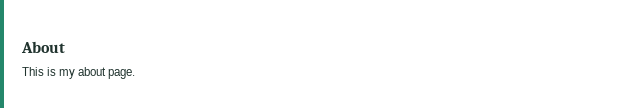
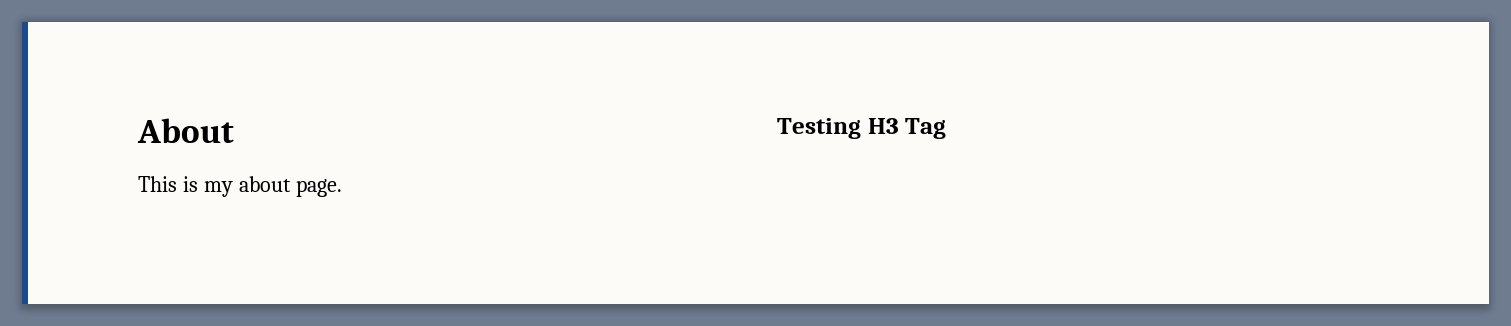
(136, 74) none -> [777,118,947,139] // Testing H3 Tag

